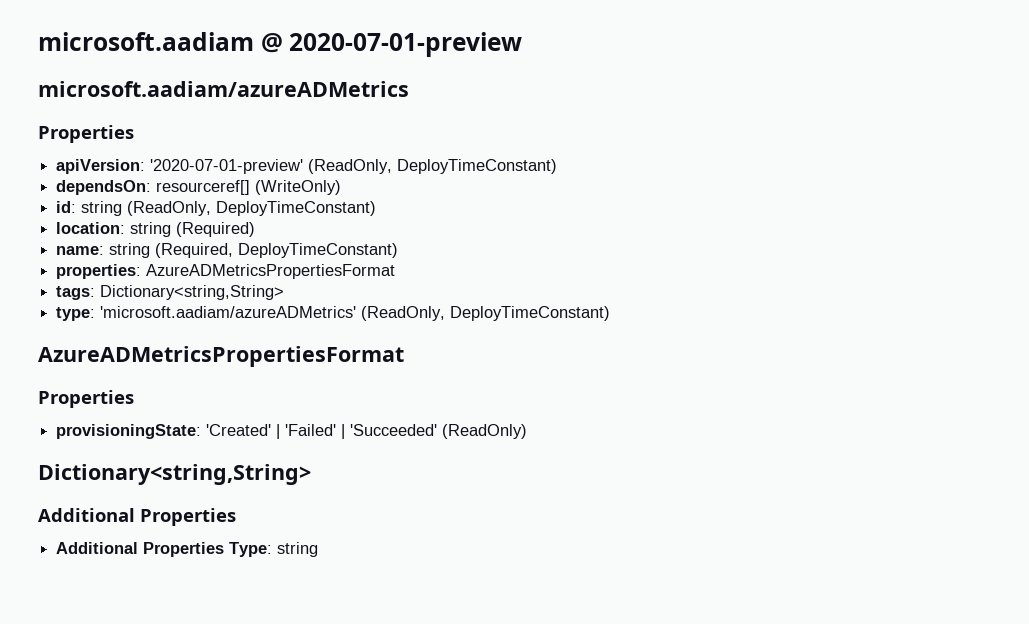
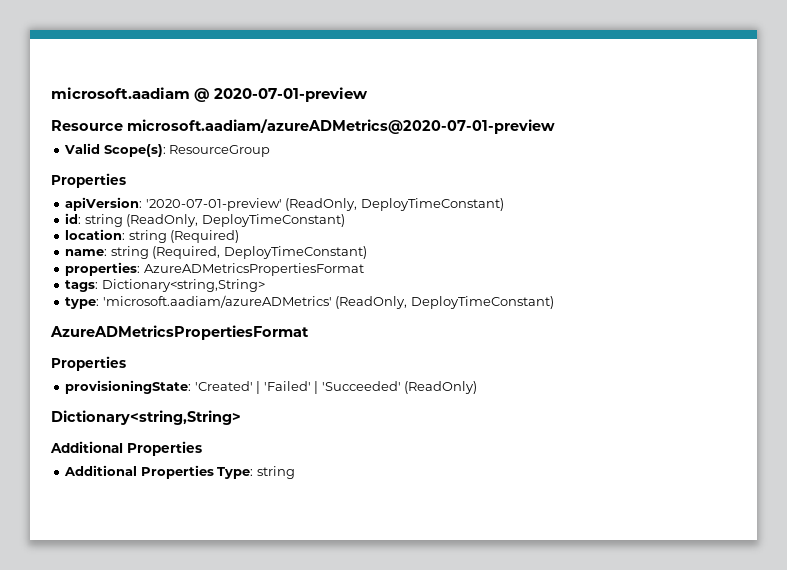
[38,81,409,97] microsoft.aadiam/azureADMetrics -> [51,119,555,134] [64,143,271,157] Resource microsoft.aadiam/azureADMetrics@2020-07-01-preview // Valid Scope(s): ResourceGroup
[56,180,342,195] // dependsOn: resourceref[] (WriteOnly) -> (504, 204) none

